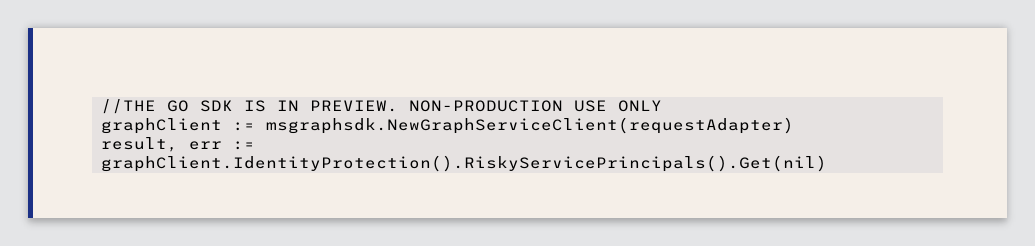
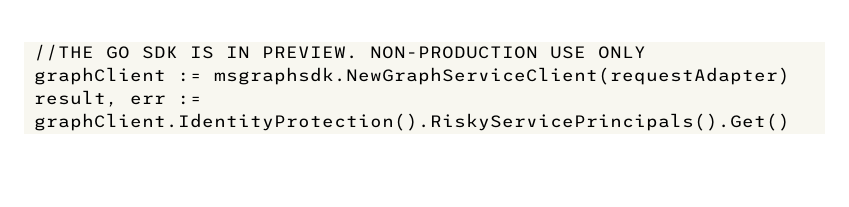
[100,155,827,172] graphClient.IdentityProtection().RiskyServicePrincipals().Get(nil) -> [33,113,790,131] graphClient.IdentityProtection().RiskyServicePrincipals().Get()

